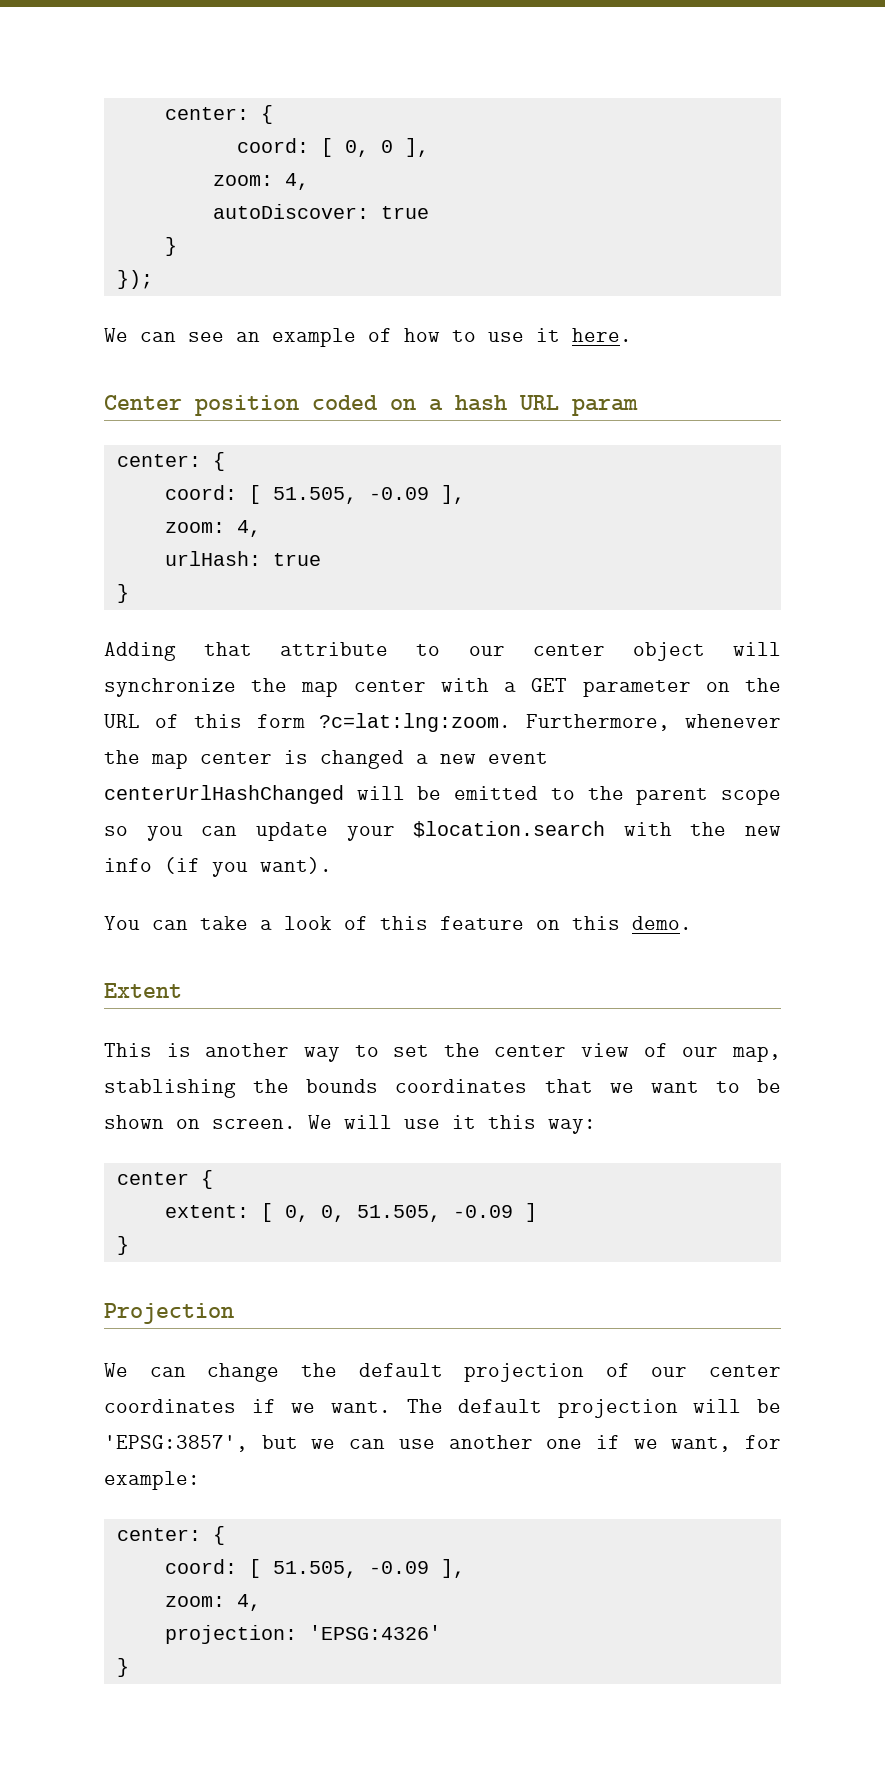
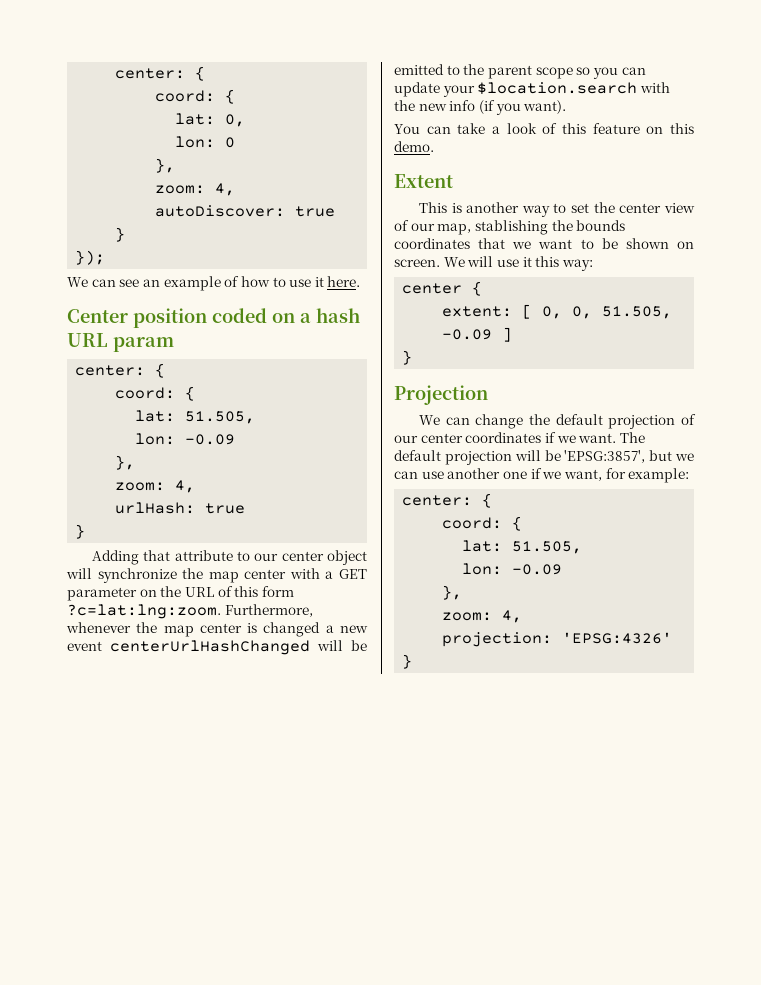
[164,105,273,124] [236,138,369,157] center: { // coord: [ 0, -> [115,66,206,81] [155,89,236,104] [175,113,246,127] [175,136,216,148] center: { // coord: { // lat: 0, // lon:
[404,138,429,157] ], -> [155,158,176,173] // },
[248,485,465,504] [ 51.505, -0.09 ], -> [185,386,196,401] [135,410,256,424] [135,433,236,445] [115,455,136,470] { // lat: 51.505, // lon: -0.09 // },
[248,1559,465,1578] [ 51.505, -0.09 ], -> [512,516,523,531] [462,540,583,554] [462,563,563,575] [442,585,463,600] { // lat: 51.505, // lon: -0.09 // },

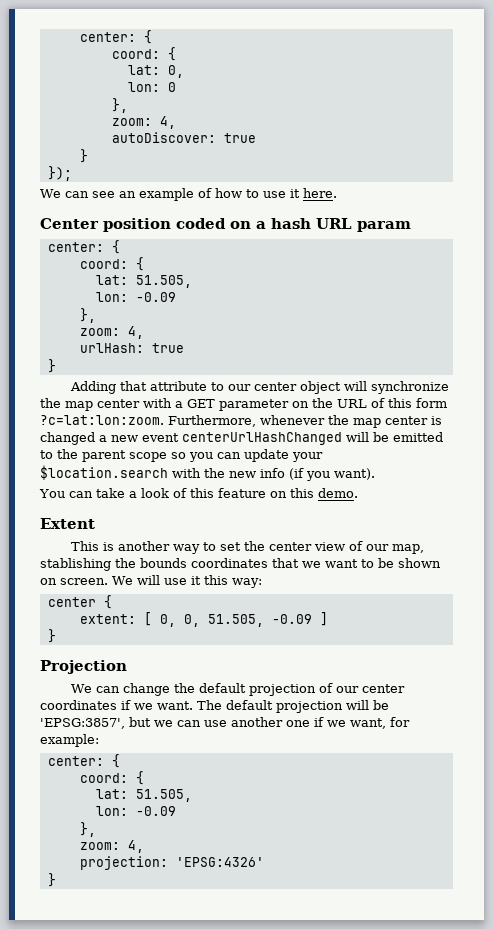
[67,604,221,619] ?c=lat:lng:zoom. -> [40,415,164,425] ?c=lat:lon:zoom.

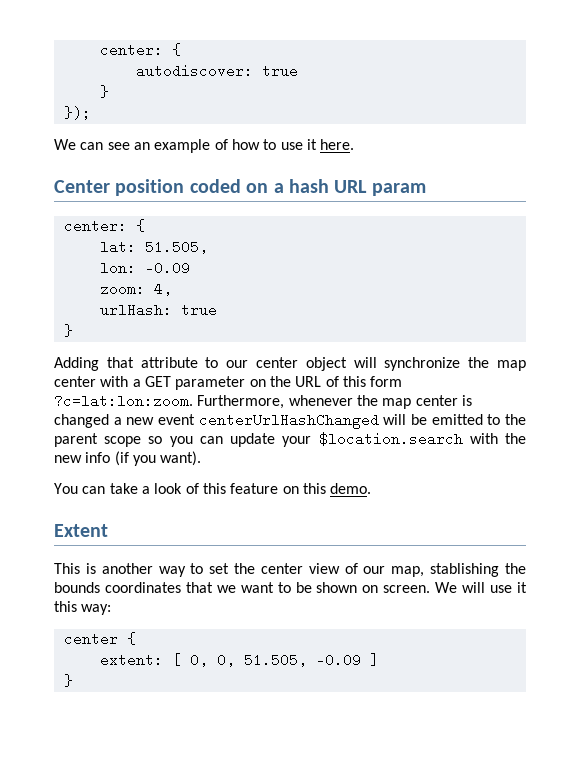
[79,30,152,44] [111,47,176,61] [127,65,184,78] [127,82,176,92] [111,98,128,113] [111,116,176,129] [111,132,216,143] center: { // coord: { // lat: 0, // lon: 0 // }, // zoom: 4, // autoDiscover: -> [99,43,181,57] [135,64,253,78] center: { // autodiscover:
[79,257,144,271] [95,275,192,288] [95,292,176,302] [79,308,96,323] // coord: { // lat: 51.505, // lon: -0.09 // }, -> [99,240,208,254] [99,261,190,275] // lat: 51.505, // lon: -0.09
[40,660,127,674] [70,683,405,696] [40,700,389,713] [40,717,410,729] [40,734,99,747] [47,754,120,768] [79,771,144,785] [95,789,192,802] [95,806,176,816] [79,822,96,837] [79,840,144,853] [79,856,264,870] [47,873,56,887] // Projection // We can change the default projection of our center coordinates if we want. The default projection will be 'EPSG:3857', but we can use another one if we want, for example: // center: { // coord: { // lat: 51.505, // lon: -0.09 // }, // zoom: 4, // projection: 'EPSG:4326' // } -> (73, 680) none

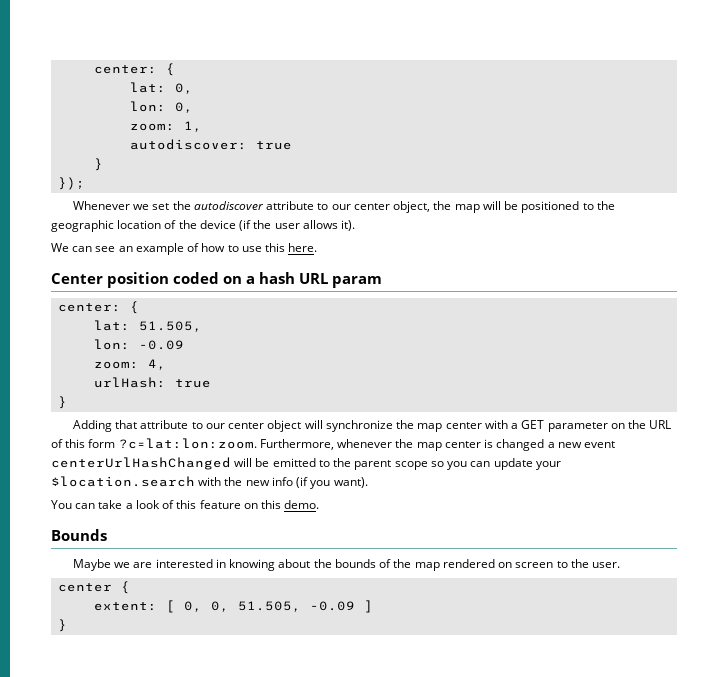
[99,43,181,57] [135,64,298,78] [99,85,109,98] [63,106,91,120] center: { // autodiscover: true // } // }); -> [94,63,176,76] [130,82,194,94] [130,101,194,113] [130,121,203,132] [130,139,293,150] [94,158,104,171] [58,177,86,190] [72,201,615,213] [51,220,356,232] center: { // lat: 0, // lon: 0, // zoom: 1, // autodiscover: true // } // }); // Whenever we set the autodiscover attribute to our center object, the map will be positioned to the geographic location of the device (if the user allows it).
[306,139,317,150] it -> [265,243,286,252] this
[54,524,108,537] [54,563,526,577] [54,582,527,593] [54,601,112,615] Extent // This is another way to set the center view of our map, stablishing the bounds coordinates that we want to be shown on screen. We will use it this way: -> [51,529,107,541] [72,559,621,571] Bounds // Maybe we are interested in knowing about the bounds of the map rendered on screen to the user.

